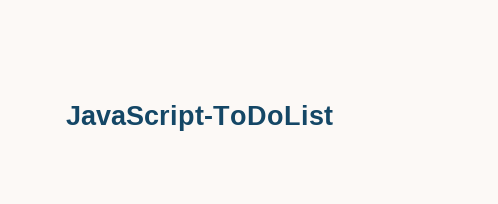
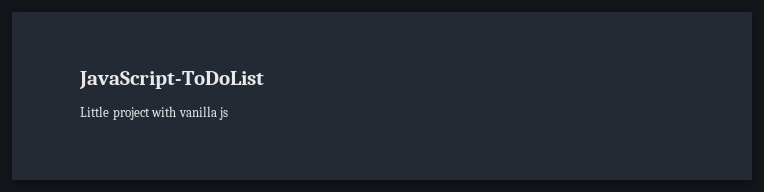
(333, 118) none -> [80,106,229,120] // Little project with vanilla js

